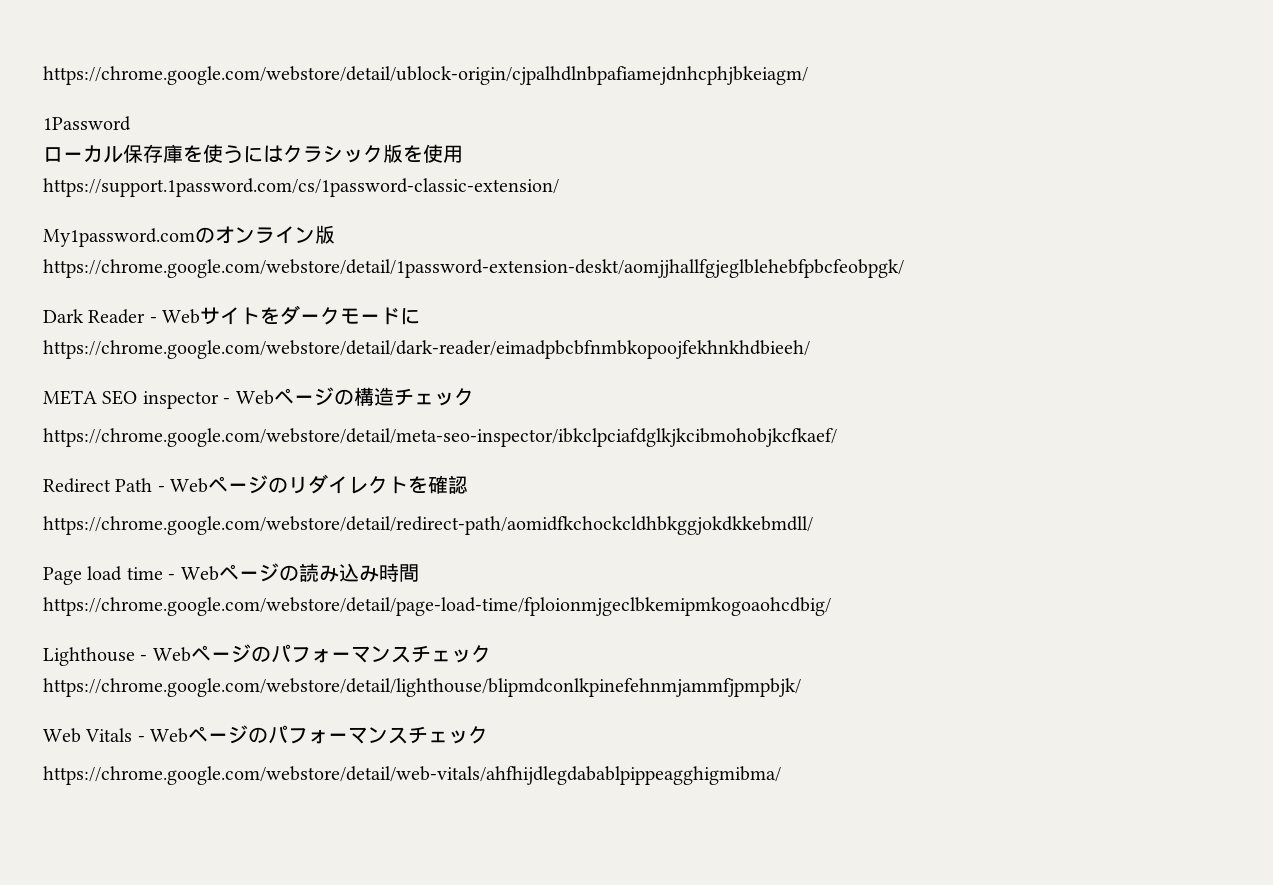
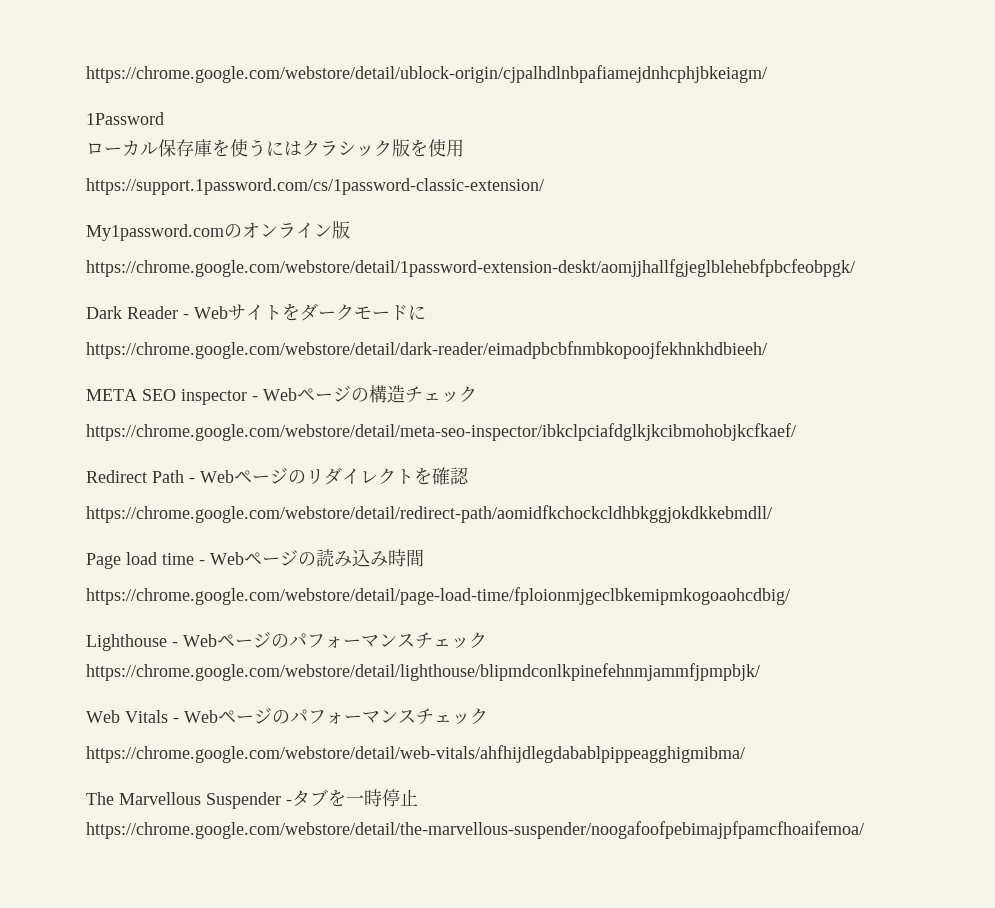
(781, 775) none -> [86,789,418,809] [86,821,864,839] // The Marvellous Suspender -タブを一時停止https://chrome.google.com/webstore/detail/the-marvellous-suspender/noogafoofpebimajpfpamcfhoaifemoa/

